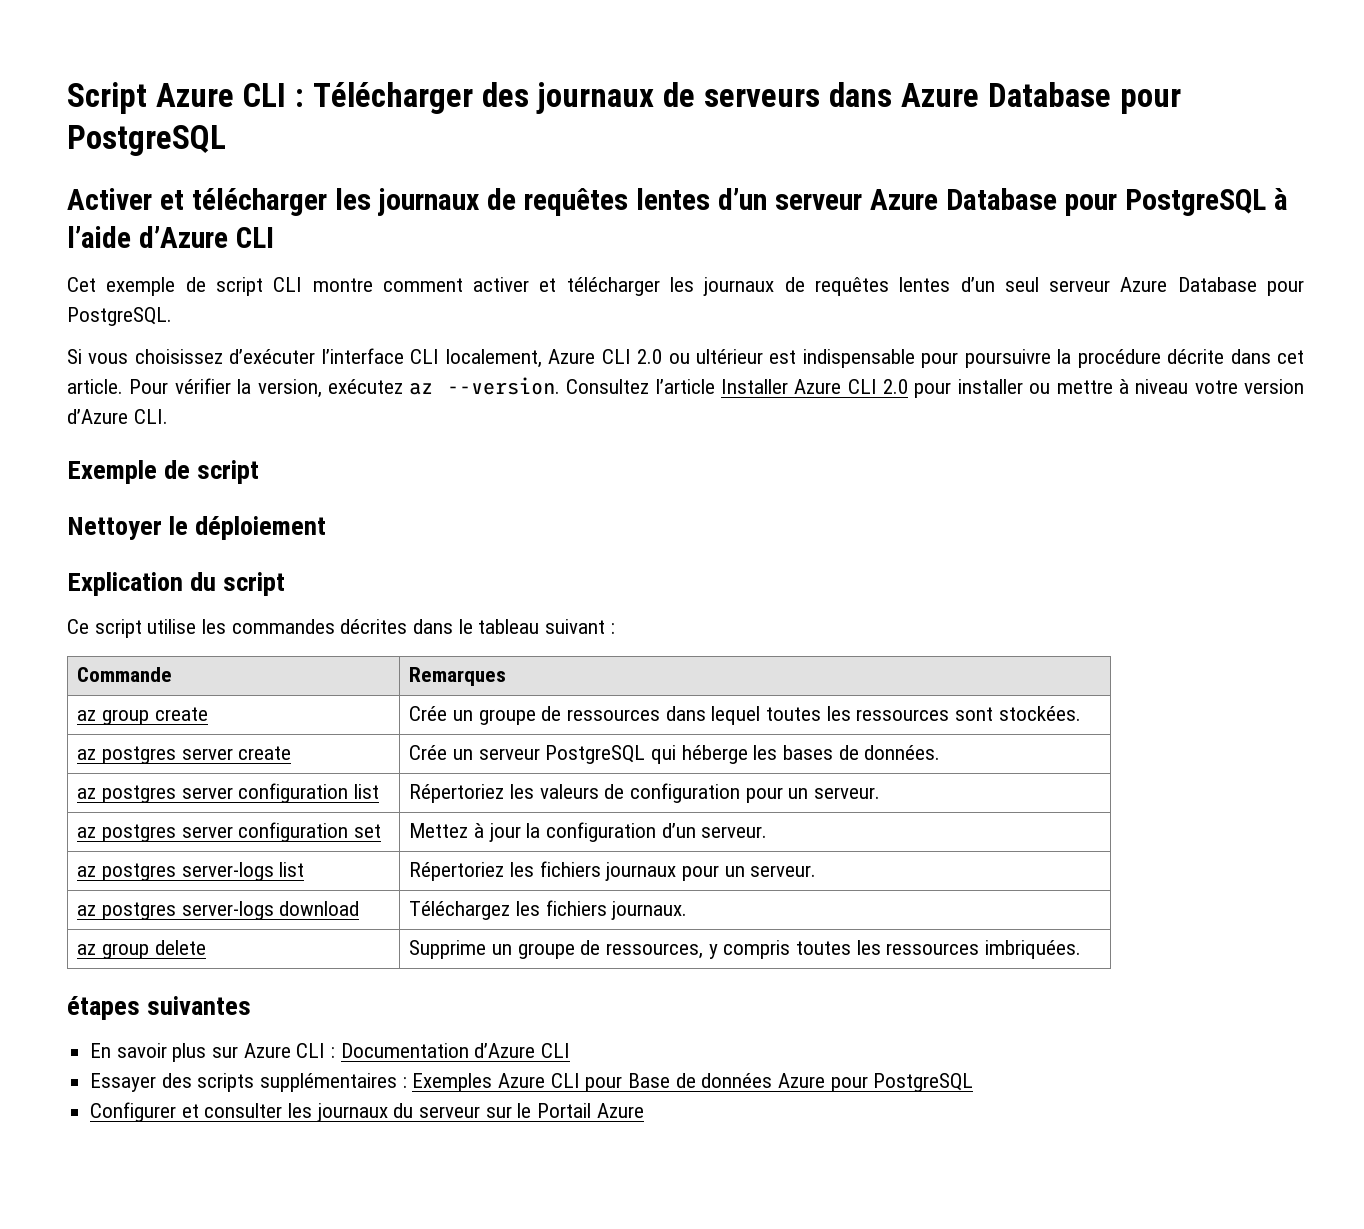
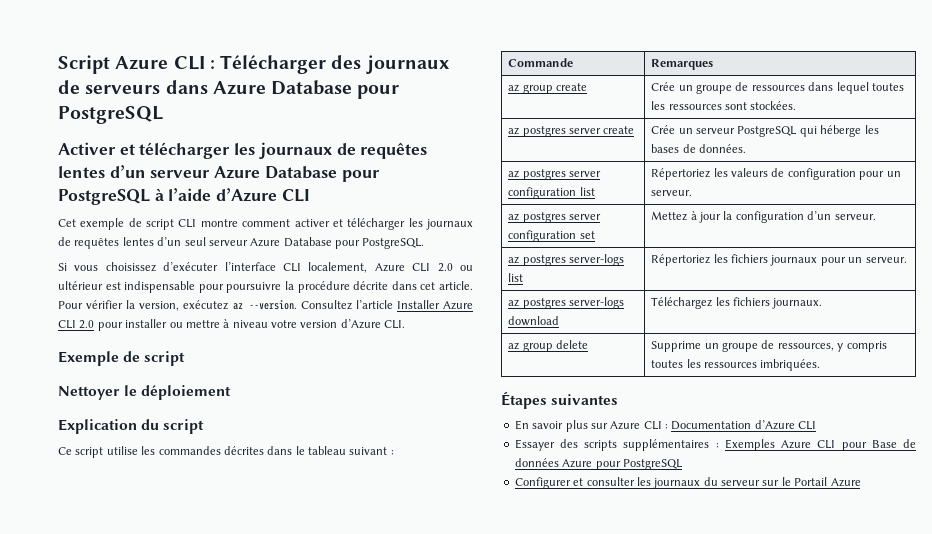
[67,996,140,1020] étapes -> [501,391,547,409] Étapes

